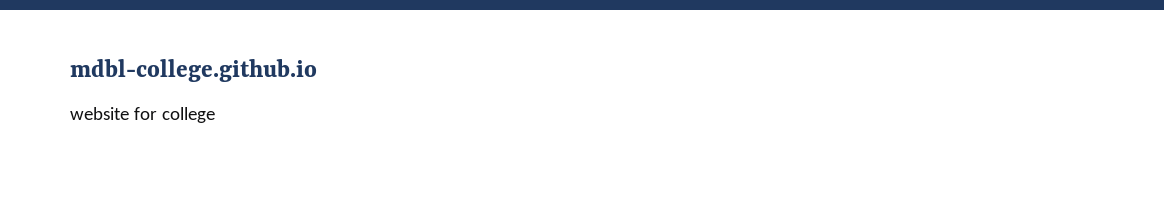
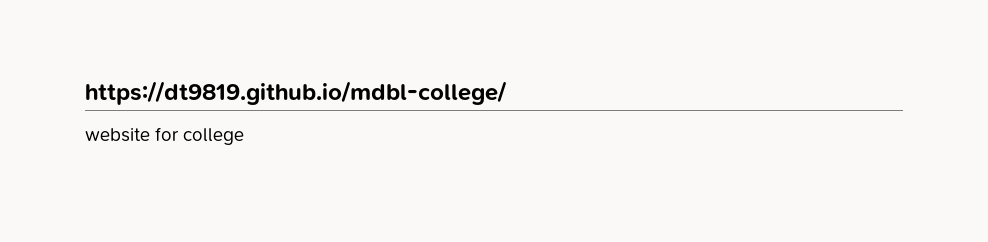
[70,59,317,82] mdbl-college.github.io -> [85,81,507,105] https://dt9819.github.io/mdbl-college/

